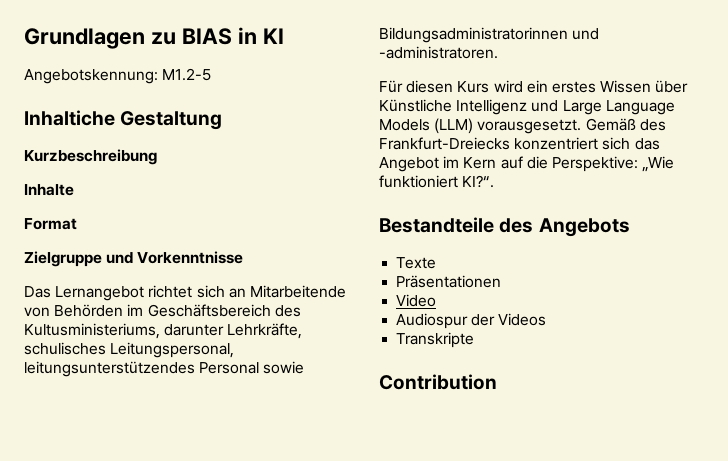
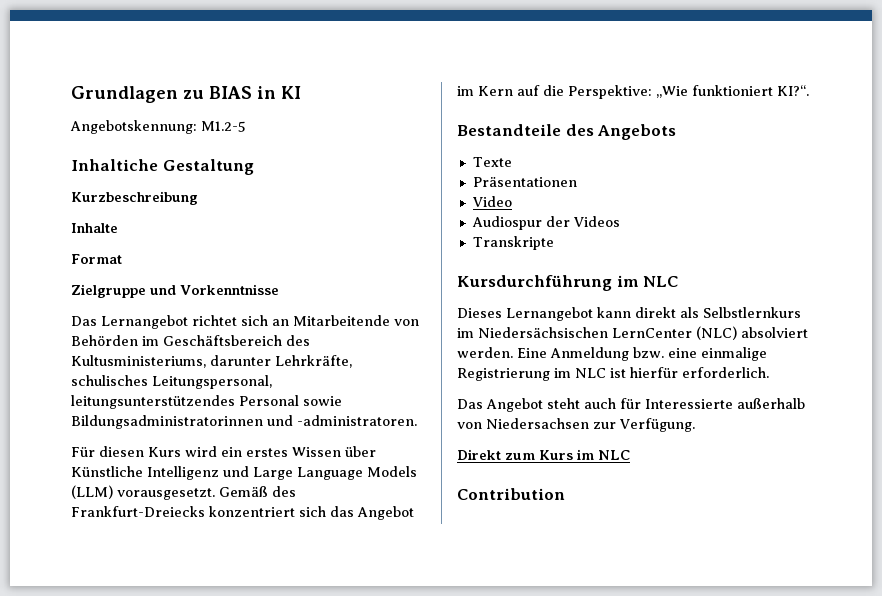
(475, 340) none -> [457,275,679,291] [457,307,801,321] [457,326,808,340] [457,347,767,361] [457,367,769,381] [457,398,805,412] [457,418,695,432] [457,449,630,460] // Kursdurchführung im NLC // Dieses Lernangebot kann direkt als Selbstlernkurs im Niedersächsischen LernCenter (NLC) absolviert werden. Eine Anmeldung bzw. eine einmalige Registrierung im NLC ist hierfür erforderlich. // Das Angebot steht auch für Interessierte außerhalb von Niedersachsen zur Verfügung. // Direkt zum Kurs im NLC

